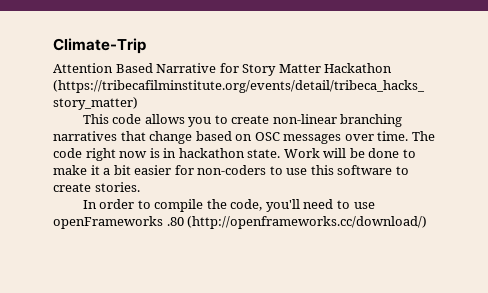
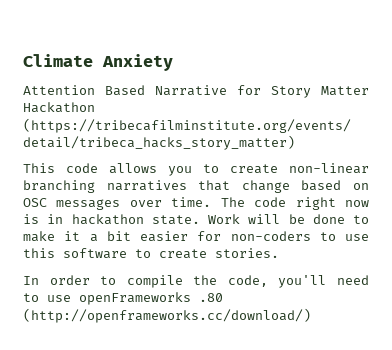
[53,38,146,54] Climate-Trip -> [23,54,173,71] Climate Anxiety

